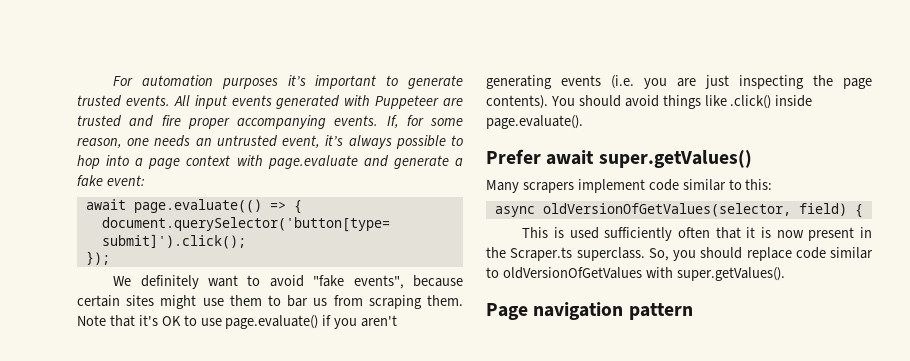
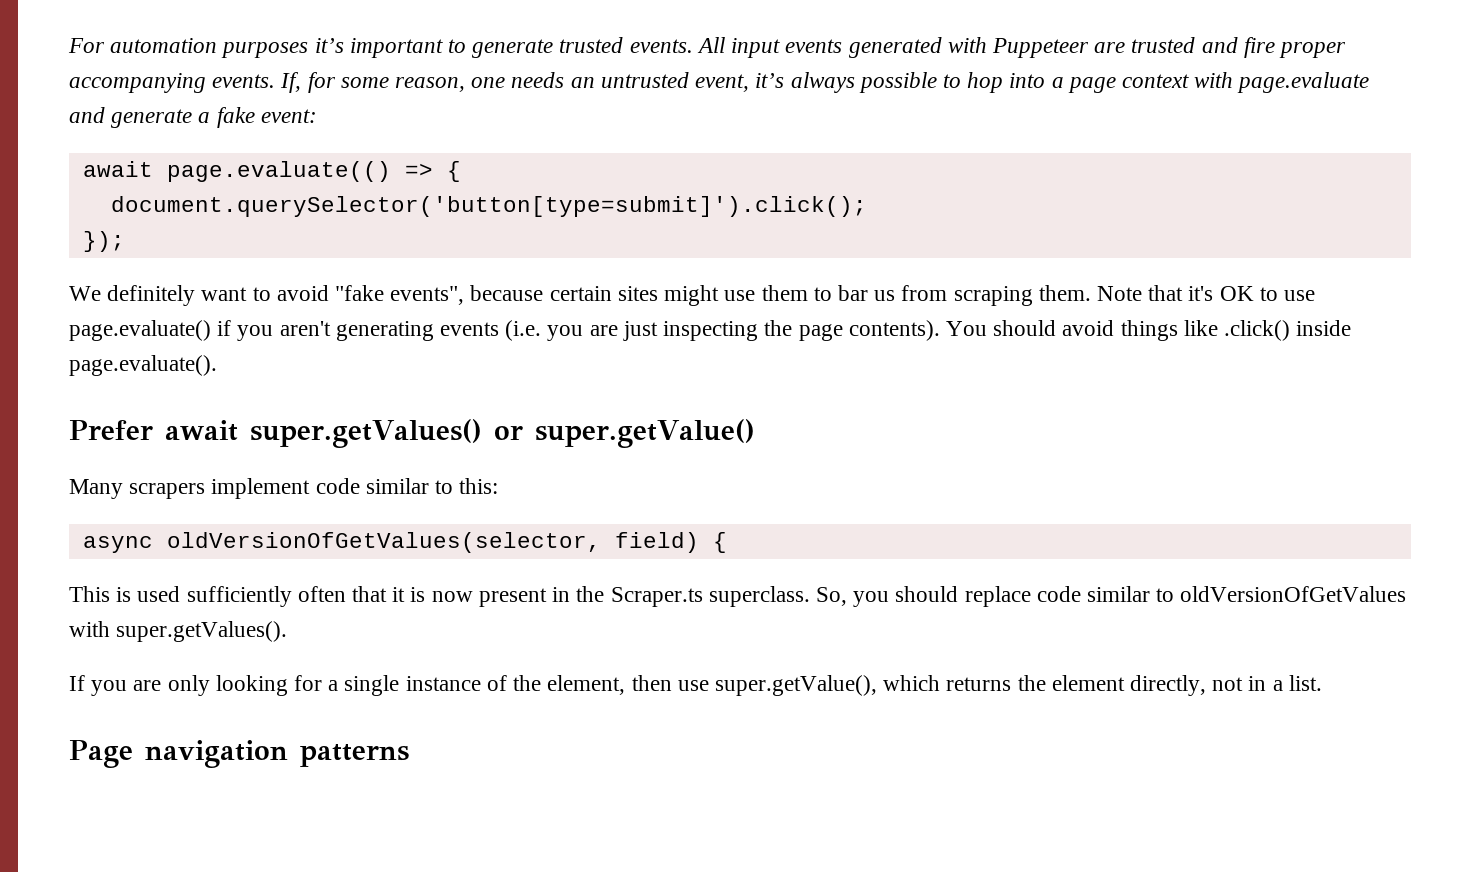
(752, 159) none -> [493,419,755,448] or super.getValue()
(785, 274) none -> [69,675,1322,696] // If you are only looking for a single instance of the element, then use super.getValue(), which returns the element directly, not in a list.
[628,303,693,320] pattern -> [299,744,409,767] patterns

